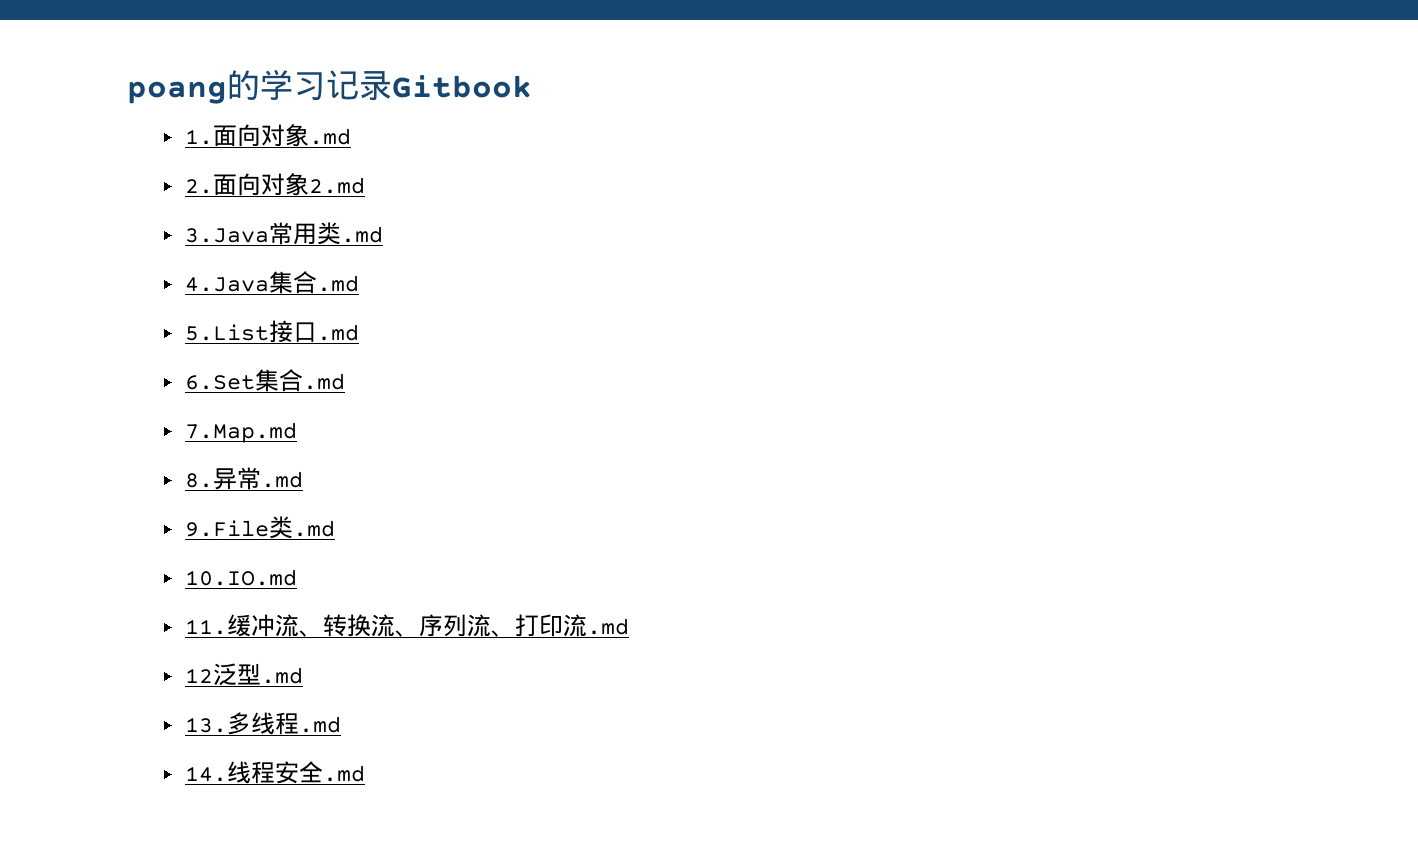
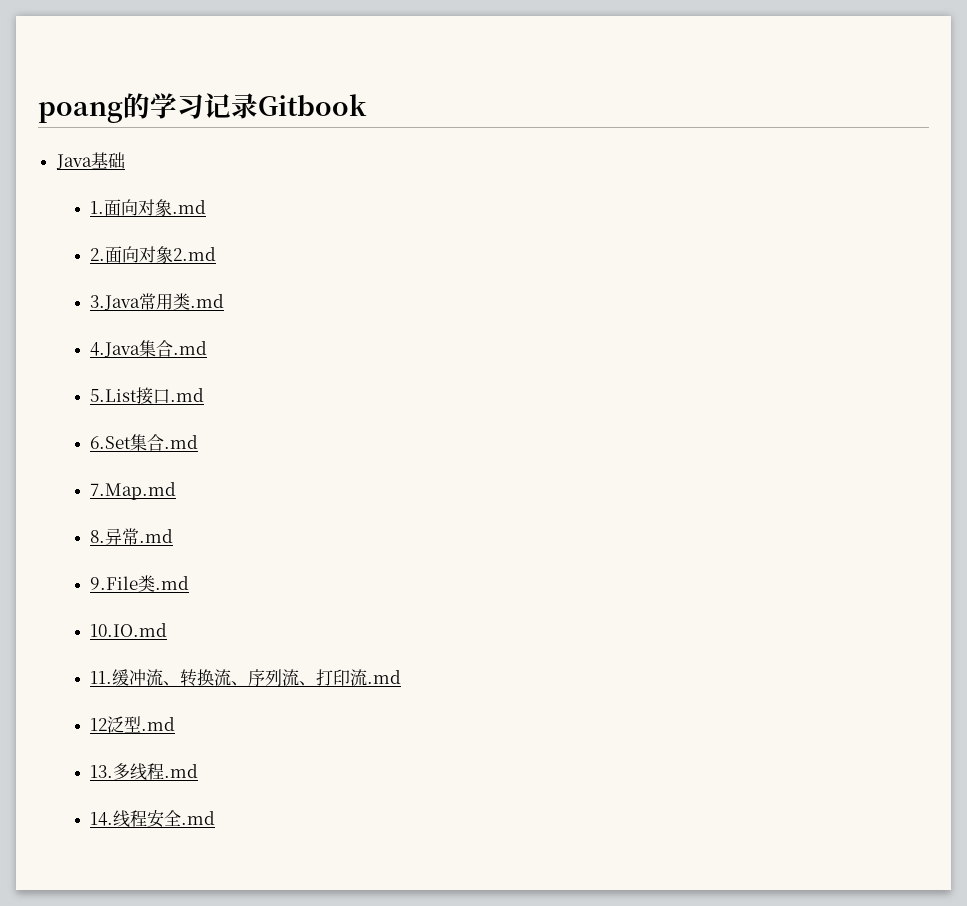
(532, 86) none -> [55,152,125,170] // Java基础

